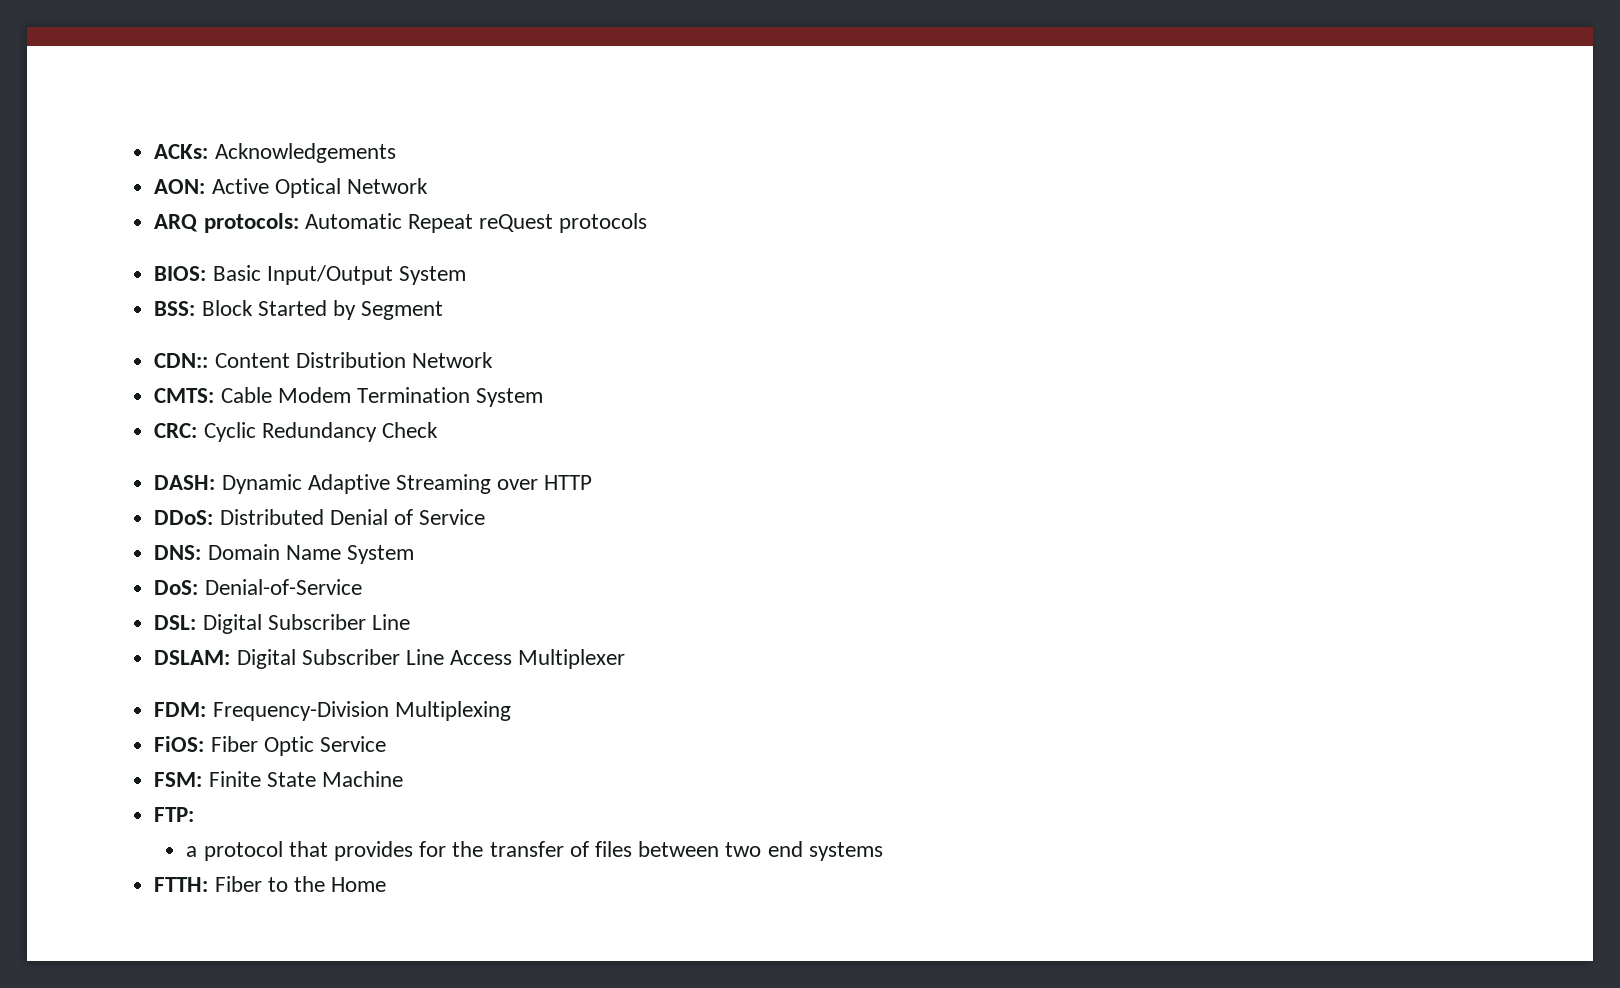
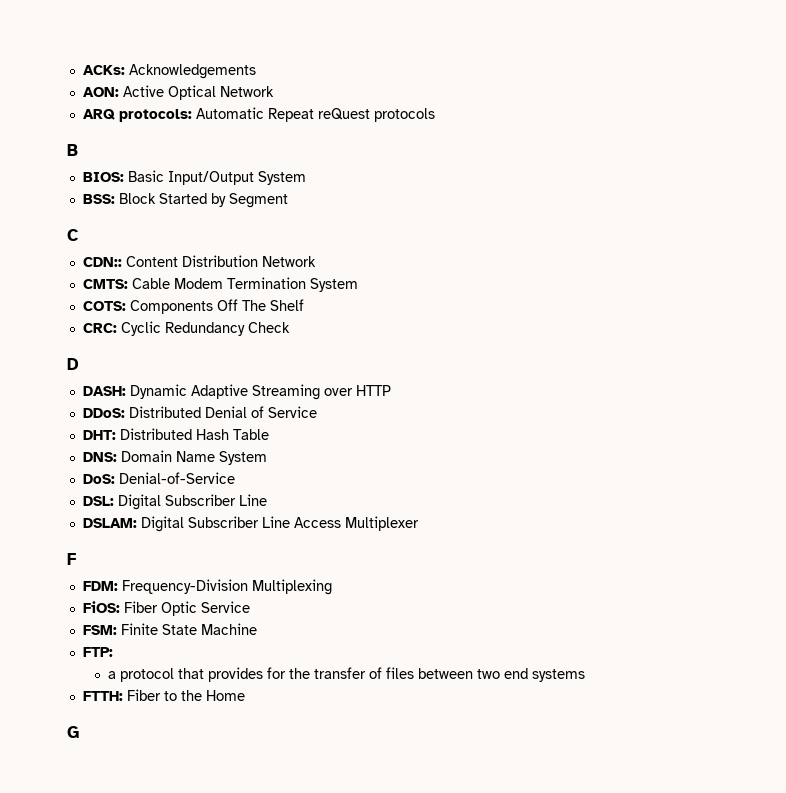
(648, 223) none -> [67,144,78,156] // B
(444, 310) none -> [67,229,79,241] // C
(544, 397) none -> [82,299,304,314] // COTS: Components Off The Shelf
(438, 430) none -> [67,358,79,370] // D
(486, 517) none -> [82,428,269,440] // DHT: Distributed Hash Table
(626, 659) none -> [67,553,76,565] // F
(387, 884) none -> [67,726,79,738] // G

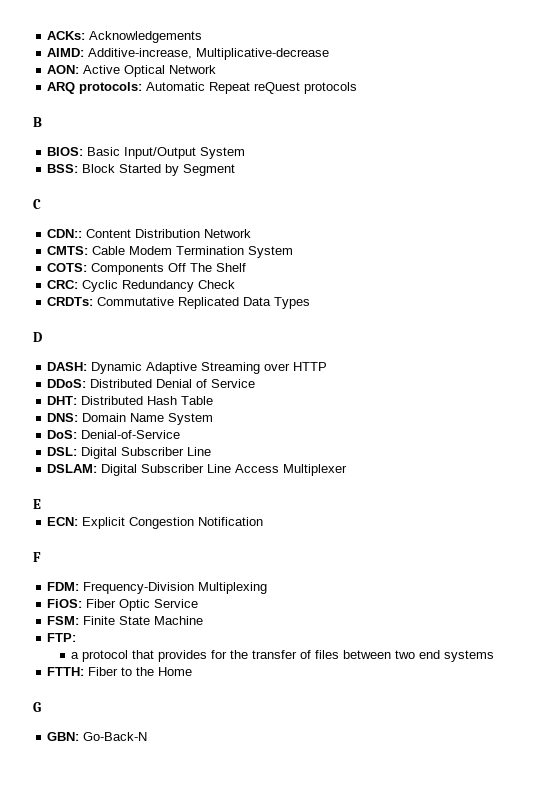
(256, 71) none -> [47,48,330,60] // AIMD: Additive-increase, Multiplicative-decrease
(290, 327) none -> [47,297,311,309] // CRDTs: Commutative Replicated Data Types
(419, 523) none -> [33,499,41,509] [47,517,264,529] // E // ECN: Explicit Congestion Notification
(79, 732) none -> [47,732,148,741] // GBN: Go-Back-N

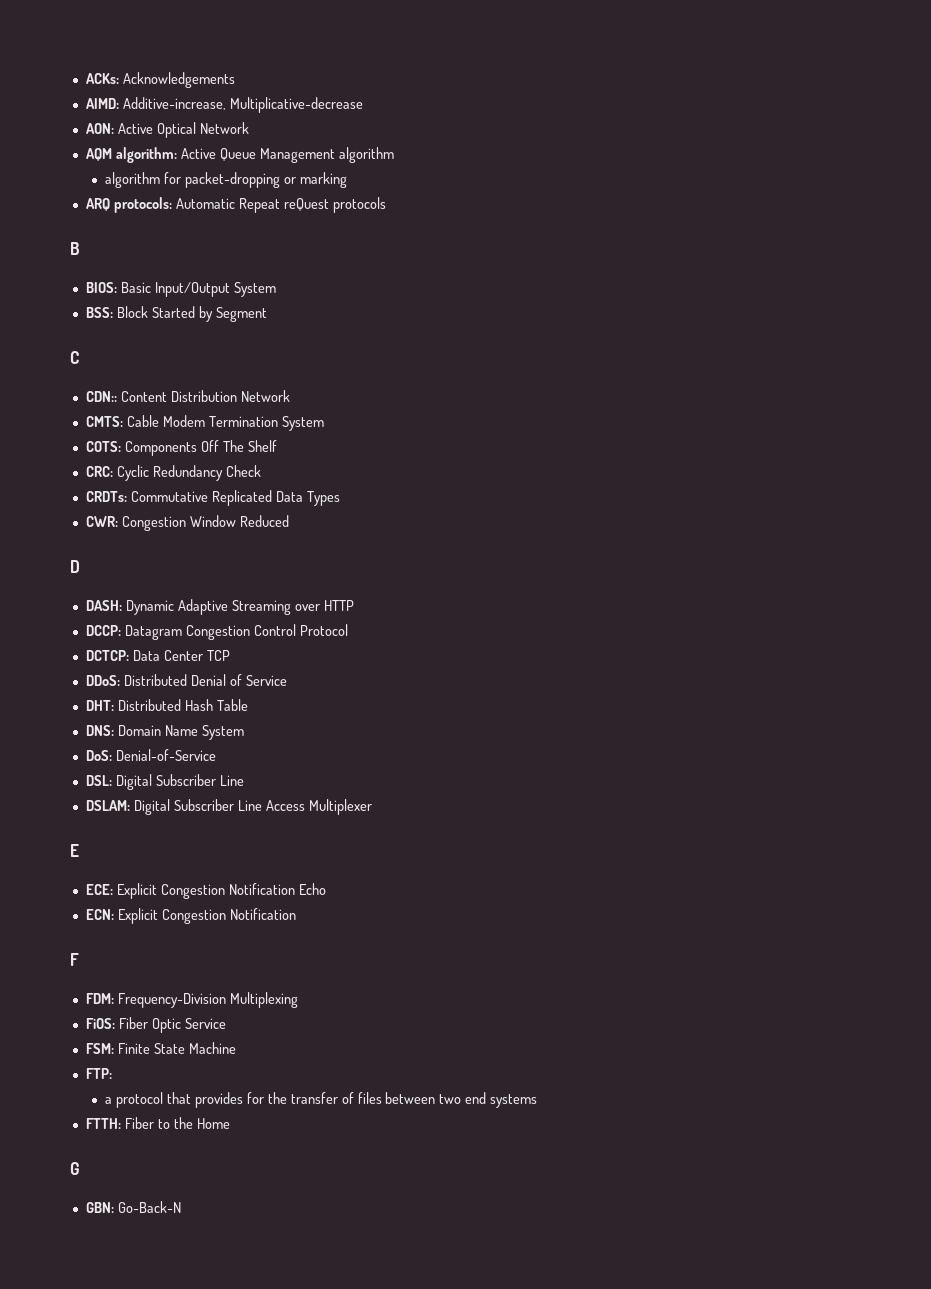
(217, 69) none -> [85,147,394,163] [105,172,347,188] // AQM algorithm: Active Queue Management algorithm // algorithm for packet-dropping or marking
(311, 303) none -> [85,515,289,531] // CWR: Congestion Window Reduced
(328, 366) none -> [85,624,348,640] [85,650,230,661] // DCCP: Datagram Congestion Control Protocol // DCTCP: Data Center TCP
(41, 504) none -> [85,883,326,899] // ECE: Explicit Congestion Notification Echo

